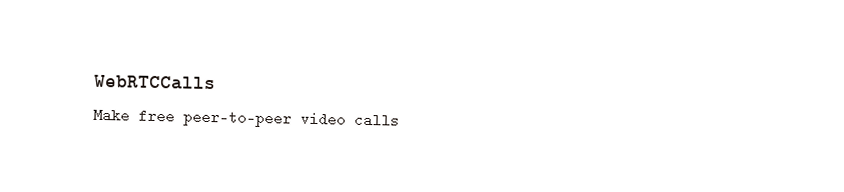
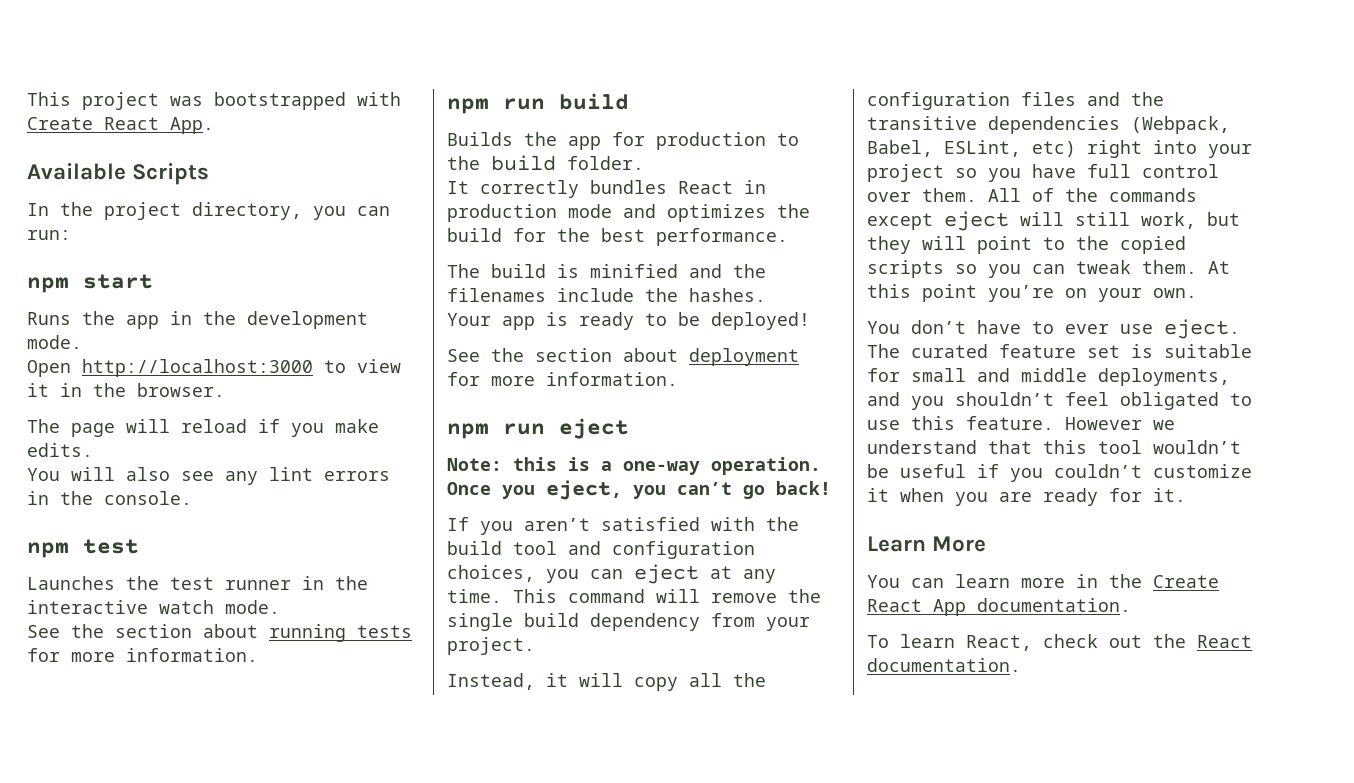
[94,74,216,91] [93,107,400,128] WebRTCCalls // Make free peer-to-peer video calls -> [27,92,401,110] [27,117,214,134] [27,163,210,185] [27,202,390,220] [27,230,71,240] [27,274,153,293] [27,311,368,329] [27,335,82,349] [27,359,401,377] [27,383,225,397] [27,419,379,437] [27,443,93,457] [27,467,390,485] [27,491,192,505] [27,539,139,558] [27,576,368,590] [27,600,280,614] [27,624,412,642] [27,648,258,662] [447,93,629,114] [447,132,799,150] [447,155,644,171] [447,180,766,198] [447,204,810,222] [447,228,788,246] [447,264,766,278] [447,288,766,302] [447,312,810,330] [447,348,799,366] [447,372,678,386] [447,418,629,439] [447,457,821,475] [447,480,831,500] [447,517,799,535] [447,541,755,559] [447,564,776,584] [447,589,821,603] [447,613,810,631] [447,637,535,655] [447,673,766,691] [867,92,1164,110] [867,116,1230,134] [867,140,1252,158] [867,164,1219,182] [867,188,1197,202] [867,211,1240,231] [867,236,1186,254] [867,260,1230,278] [867,284,1197,302] [867,319,1240,339] [867,344,1252,358] [867,368,1230,386] [867,392,1252,410] [867,416,1175,430] [867,440,1241,454] [867,464,1252,482] [867,488,1186,506] [867,536,987,552] [867,574,1219,588] [867,598,1131,616] [867,634,1252,651] [867,658,1021,672] This project was bootstrapped with Create React App. // Available Scripts // In the project directory, you can run: // npm start // Runs the app in the development mode. // Open http://localhost:3000 to view it in the browser. // The page will reload if you make edits. // You will also see any lint errors in the console. // npm test // Launches the test runner in the interactive watch mode. // See the section about running tests for more information. // npm run build // Builds the app for production to the build folder. // It correctly bundles React in production mode and optimizes the build for the best performance. // The build is minified and the filenames include the hashes. // Your app is ready to be deployed! // See the section about deployment for more information. // npm run eject // Note: this is a one-way operation. Once you eject, you can’t go back! // If you aren’t satisfied with the build tool and configuration choices, you can eject at any time. This command will remove the single build dependency from your project. // Instead, it will copy all the configuration files and the transitive dependencies (Webpack, Babel, ESLint, etc) right into your project so you have full control over them. All of the commands except eject will still work, but they will point to the copied scripts so you can tweak them. At this point you’re on your own. // You don’t have to ever use eject. The curated feature set is suitable for small and middle deployments, and you shouldn’t feel obligated to use this feature. However we understand that this tool wouldn’t be useful if you couldn’t customize it when you are ready for it. // Learn More // You can learn more in the Create React App documentation. // To learn React, check out the React documentation.

